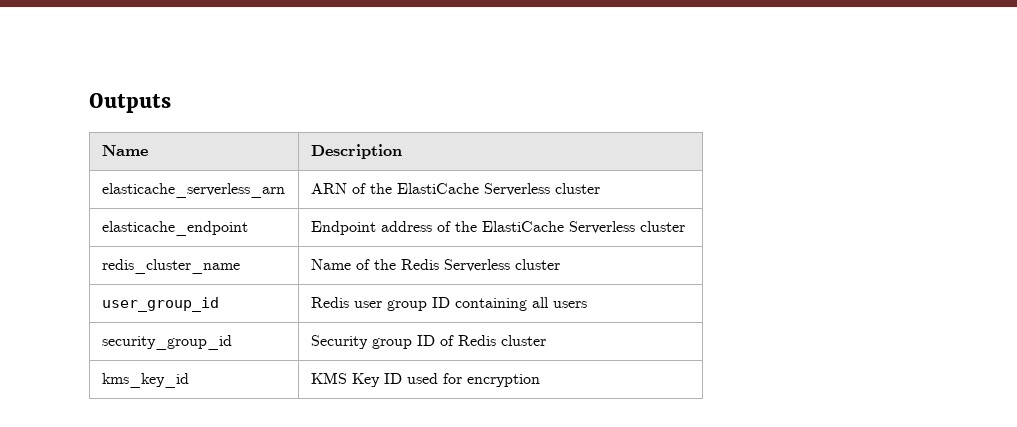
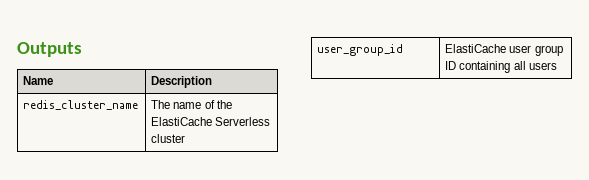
[101,183,285,198] [310,183,600,196] [101,221,248,236] [310,221,685,235] [101,259,240,274] [310,259,560,272] elasticache_serverless_arn | ARN of the ElastiCache Serverless cluster // elasticache_endpoint | Endpoint address of the ElastiCache Serverless cluster // redis_cluster_name | Name of the Redis Serverless cluster -> [23,100,139,110] [151,100,232,109] [151,117,271,126] [151,134,186,143] redis_cluster_name | The name of the ElastiCache Serverless cluster
[310,297,349,308] Redis -> [445,44,507,53] ElastiCache
[101,335,232,350] [310,335,546,349] [101,373,189,388] [310,372,540,387] // security_group_id | Security group ID of Redis cluster // kms_key_id | KMS Key ID used for encryption -> (557, 66) none

